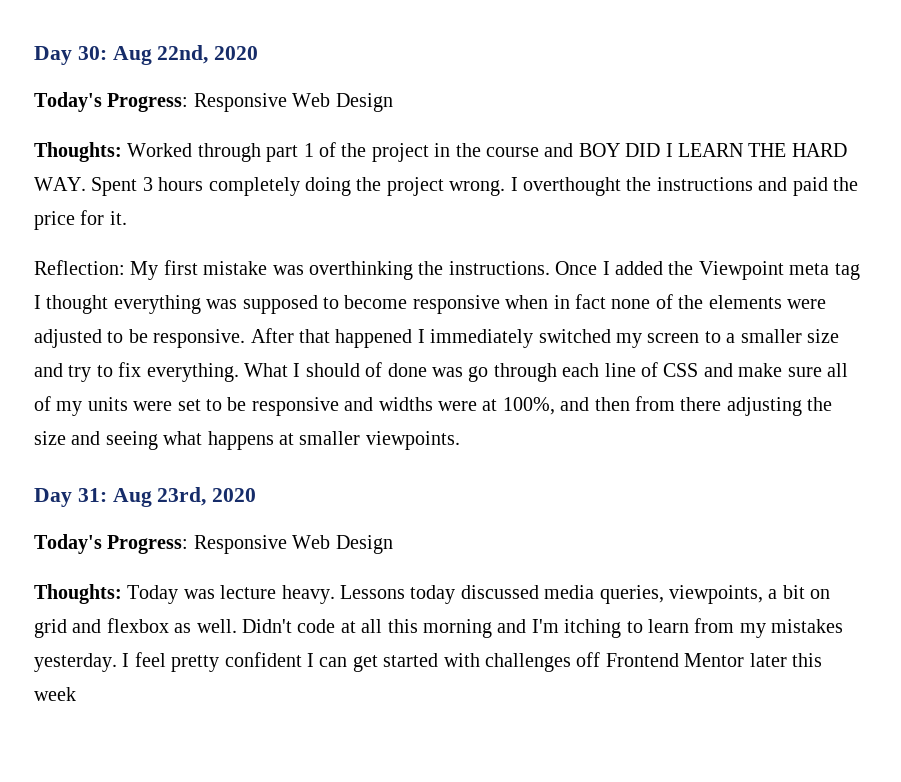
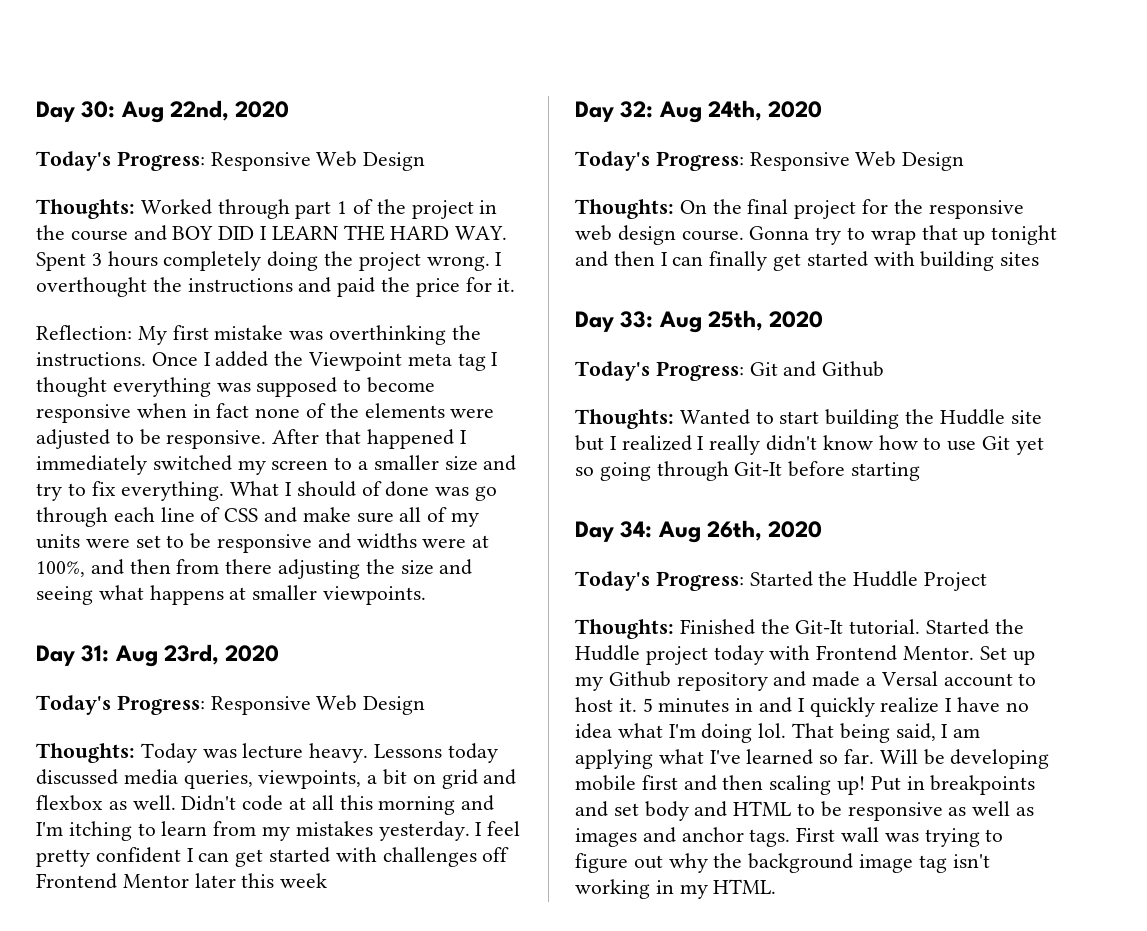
(76, 694) none -> [575,100,823,123] [575,151,965,171] [575,199,1024,219] [575,225,1058,245] [575,251,1040,271] [575,310,824,333] [575,361,885,381] [575,409,1042,429] [575,435,1044,455] [575,461,921,481] [575,520,823,543] [575,571,988,591] [575,619,1024,639] [575,645,1035,665] [575,671,1037,691] [575,697,1029,717] [575,723,981,743] [575,749,1050,769] [575,775,1036,795] [575,801,1035,821] [575,827,1004,847] [575,853,990,873] [575,879,777,899] // Day 32: Aug 24th, 2020 // Today's Progress: Responsive Web Design // Thoughts: On the final project for the responsive web design course. Gonna try to wrap that up tonight and then I can finally get started with building sites // Day 33: Aug 25th, 2020 // Today's Progress: Git and Github // Thoughts: Wanted to start building the Huddle site but I realized I really didn't know how to use Git yet so going through Git-It before starting // Day 34: Aug 26th, 2020 // Today's Progress: Started the Huddle Project // Thoughts: Finished the Git-It tutorial. Started the Huddle project today with Frontend Mentor. Set up my Github repository and made a Versal account to host it. 5 minutes in and I quickly realize I have no idea what I'm doing lol. That being said, I am applying what I've learned so far. Will be developing mobile first and then scaling up! Put in breakpoints and set body and HTML to be responsive as well as images and anchor tags. First wall was trying to figure out why the background image tag isn't working in my HTML.

